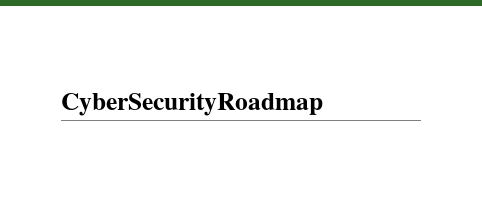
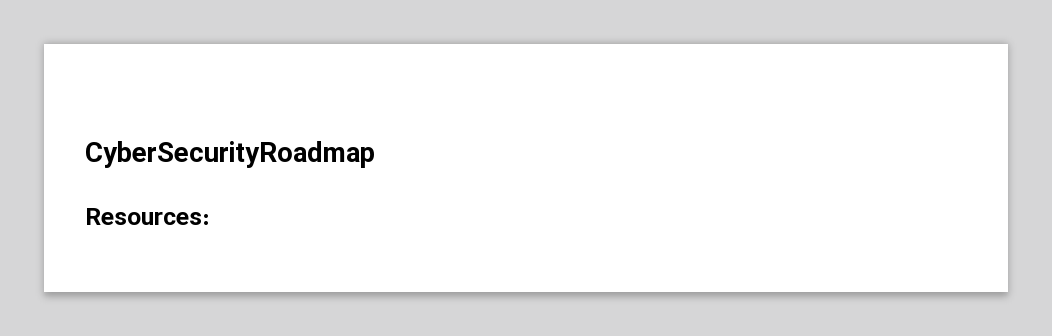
(323, 104) none -> [85,208,210,225] // Resources:

